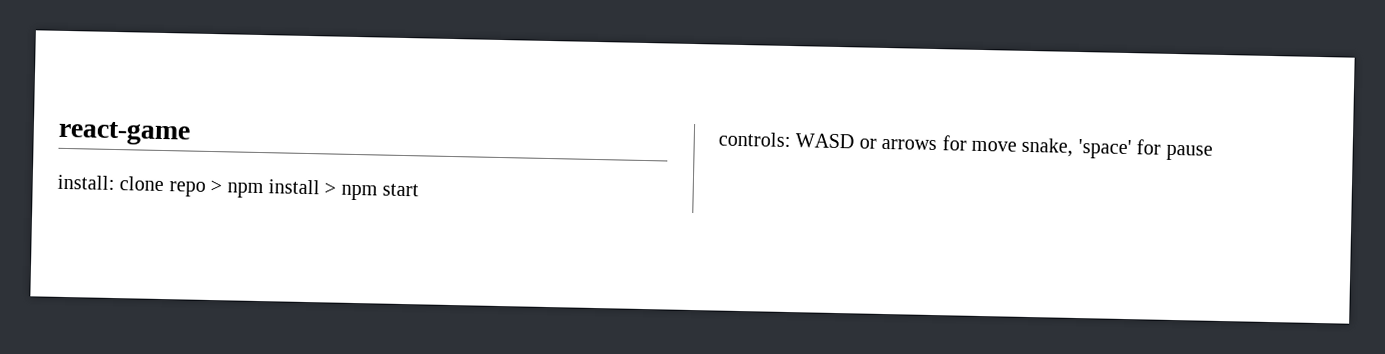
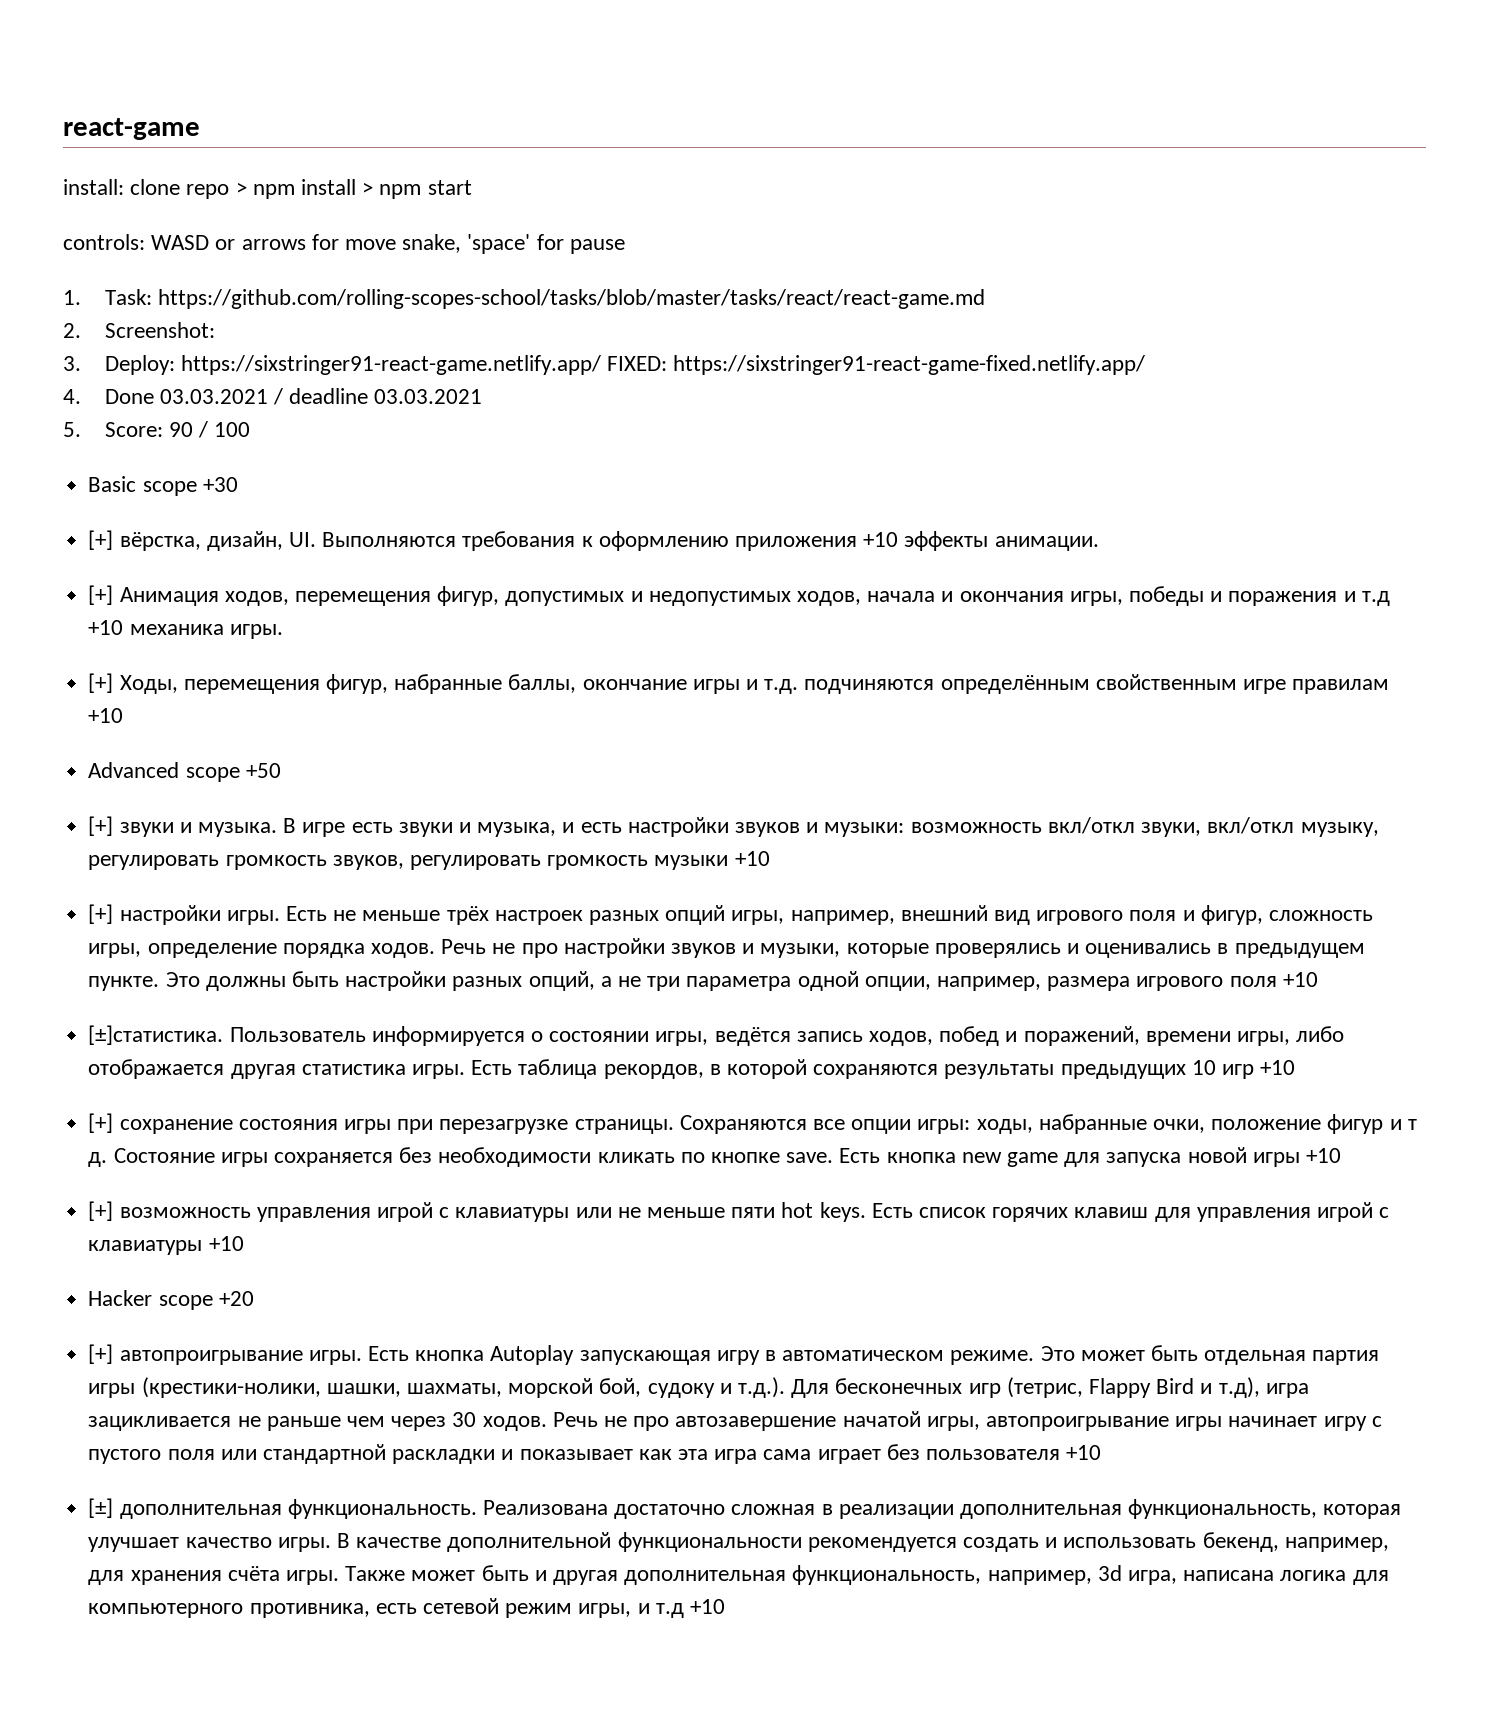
(1213, 152) none -> [63,289,985,309] [63,322,215,338] [63,355,1146,375] [63,388,483,405] [63,421,251,438] [88,476,238,496] [88,530,1099,551] [88,585,1390,606] [88,620,283,639] [88,673,1390,694] [88,708,124,723] [88,762,281,782] [88,816,1379,837] [88,851,770,870] [88,904,1374,925] [88,938,1365,958] [88,971,1318,991] [88,1025,1345,1046] [88,1059,1296,1079] [88,1113,1417,1134] [88,1147,1342,1167] [88,1201,1390,1222] [88,1236,244,1255] [88,1290,254,1310] [88,1344,1380,1365] [88,1377,1309,1398] [88,1411,1382,1431] [88,1444,1102,1464] [88,1498,1402,1519] [88,1532,1389,1552] [88,1565,1389,1585] [88,1598,725,1618] // 1. Task: https://github.com/rolling-scopes-school/tasks/blob/master/tasks/react/react-game.md // 2. Screenshot: // 3. Deploy: https://sixstringer91-react-game.netlify.app/ FIXED: https://sixstringer91-react-game-fixed.netlify.app/ // 4. Done 03.03.2021 / deadline 03.03.2021 // 5. Score: 90 / 100 // Basic scope +30 // [+] вёрстка, дизайн, UI. Выполняются требования к оформлению приложения +10 эффекты анимации. // [+] Анимация ходов, перемещения фигур, допустимых и недопустимых ходов, начала и окончания игры, победы и поражения и т.д +10 механика игры. // [+] Ходы, перемещения фигур, набранные баллы, окончание игры и т.д. подчиняются определённым свойственным игре правилам +10 // Advanced scope +50 // [+] звуки и музыка. В игре есть звуки и музыка, и есть настройки звуков и музыки: возможность вкл/откл звуки, вкл/откл музыку, регулировать громкость звуков, регулировать громкость музыки +10 // [+] настройки игры. Есть не меньше трёх настроек разных опций игры, например, внешний вид игрового поля и фигур, сложность игры, определение порядка ходов. Речь не про настройки звуков и музыки, которые проверялись и оценивались в предыдущем пункте. Это должны быть настройки разных опций, а не три параметра одной опции, например, размера игрового поля +10 // [±]статистика. Пользователь информируется о состоянии игры, ведётся запись ходов, побед и поражений, времени игры, либо отображается другая статистика игры. Есть таблица рекордов, в которой сохраняются результаты предыдущих 10 игр +10 // [+] сохранение состояния игры при перезагрузке страницы. Сохраняются все опции игры: ходы, набранные очки, положение фигур и т д. Состояние игры сохраняется без необходимости кликать по кнопке save. Есть кнопка new game для запуска новой игры +10 // [+] возможность управления игрой с клавиатуры или не меньше пяти hot keys. Есть список горячих клавиш для управления игрой с клавиатуры +10 // Hacker scope +20 // [+] автопроигрывание игры. Есть кнопка Autoplay запускающая игру в автоматическом режиме. Это может быть отдельная партия игры (крестики-нолики, шашки, шахматы, морской бой, судоку и т.д.). Для бесконечных игр (тетрис, Flappy Bird и т.д), игра зацикливается не раньше чем через 30 ходов. Речь не про автозавершение начатой игры, автопроигрывание игры начинает игру с пустого поля или стандартной раскладки и показывает как эта игра сама играет без пользователя +10 // [±] дополнительная функциональность. Реализована достаточно сложная в реализации дополнительная функциональность, которая улучшает качество игры. В качестве дополнительной функциональности рекомендуется создать и использовать бекенд, например, для хранения счёта игры. Также может быть и другая дополнительная функциональность, например, 3d игра, написана логика для компьютерного противника, есть сетевой режим игры, и т.д +10

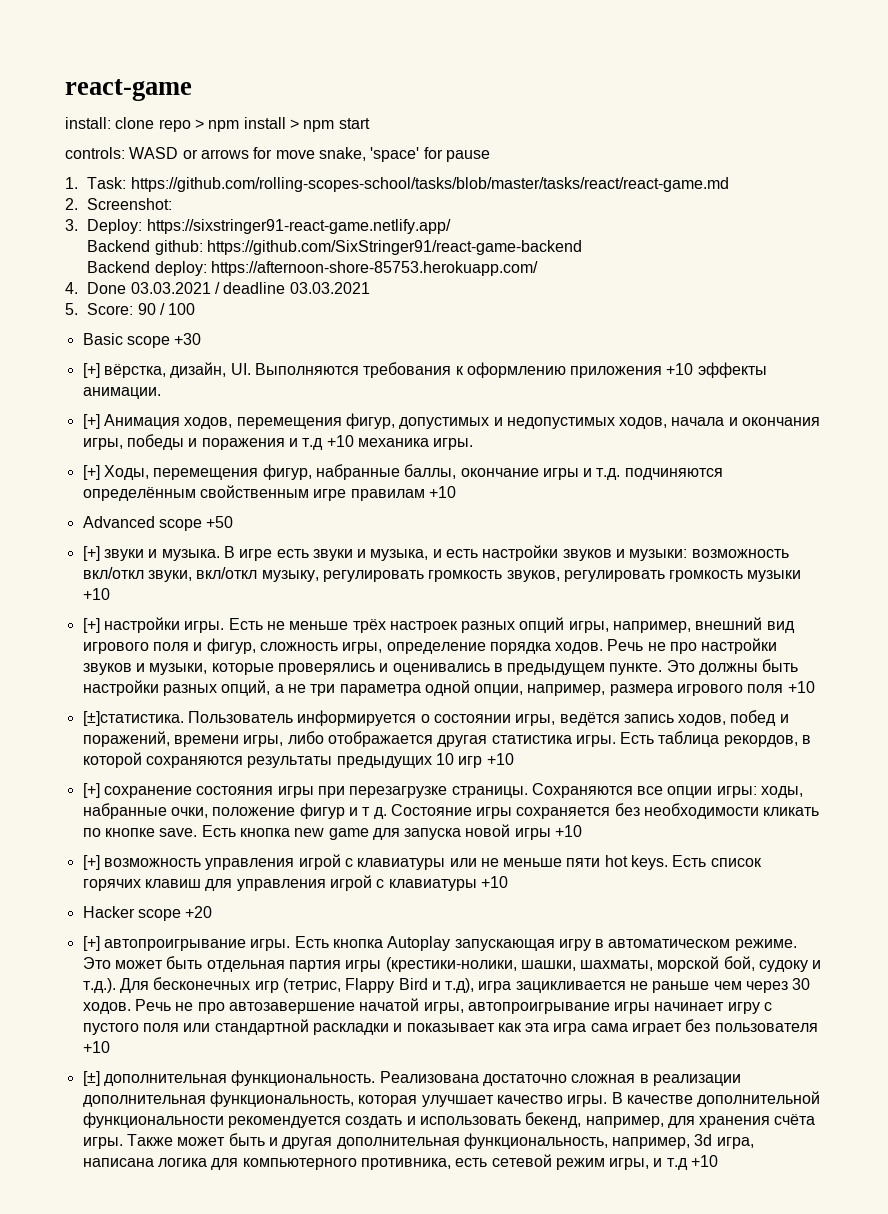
[606,355,1146,375] FIXED: https://sixstringer91-react-game-fixed.netlify.app/ -> [87,240,582,255] [87,261,538,276] // Backend github: https://github.com/SixStringer91/react-game-backend // Backend deploy: https://afternoon-shore-85753.herokuapp.com/

